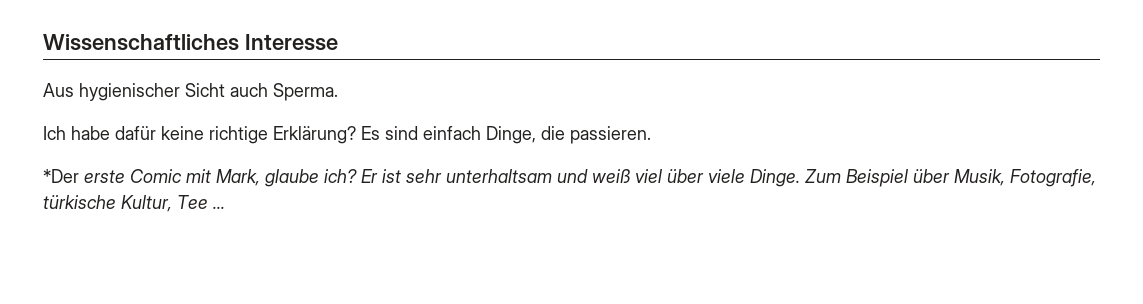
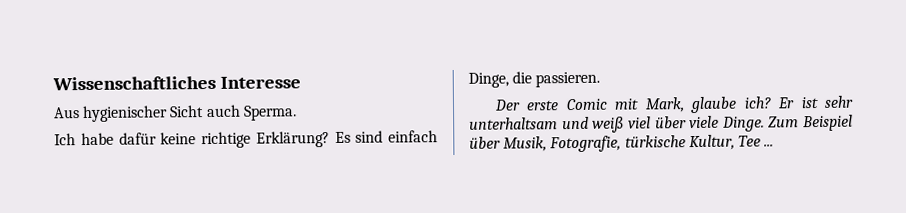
[43,169,79,183] *Der -> [493,99,521,111] Der

